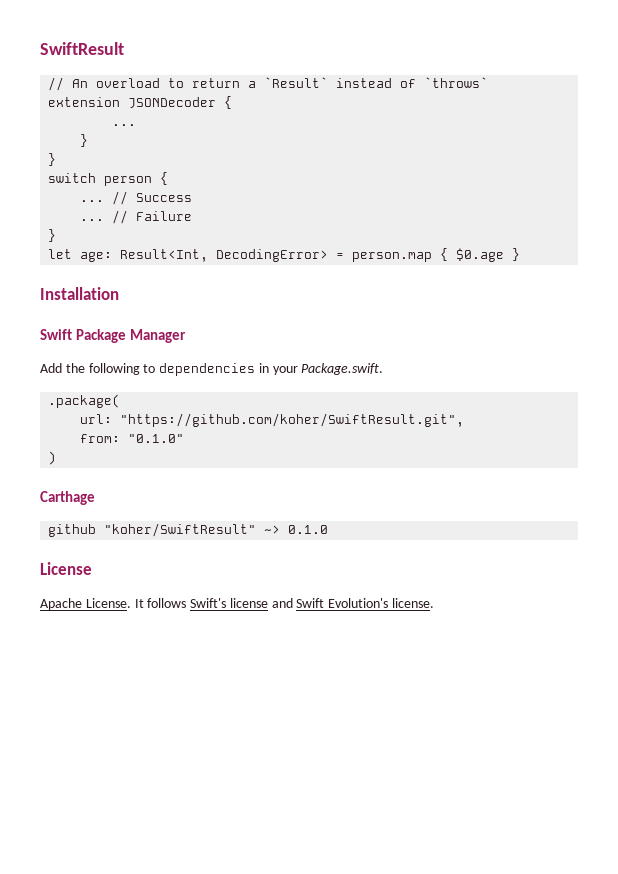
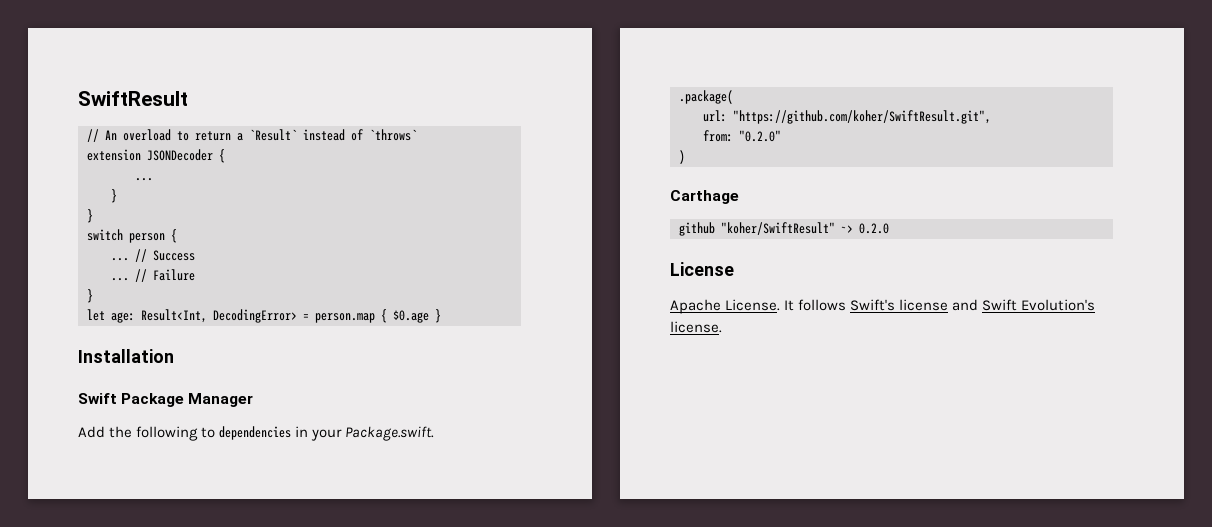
[128,434,185,443] "0.1.0" -> [739,130,781,142] "0.2.0"
[288,525,329,534] 0.1.0 -> [859,223,889,234] 0.2.0

